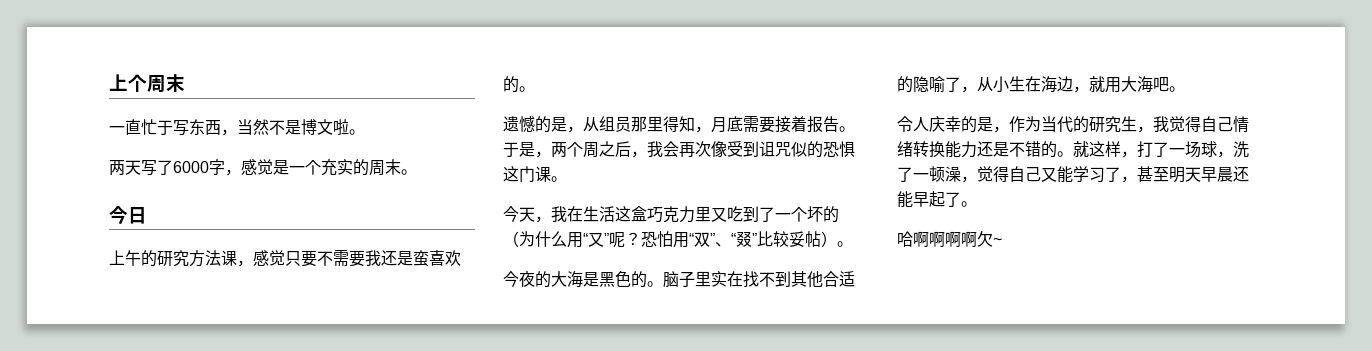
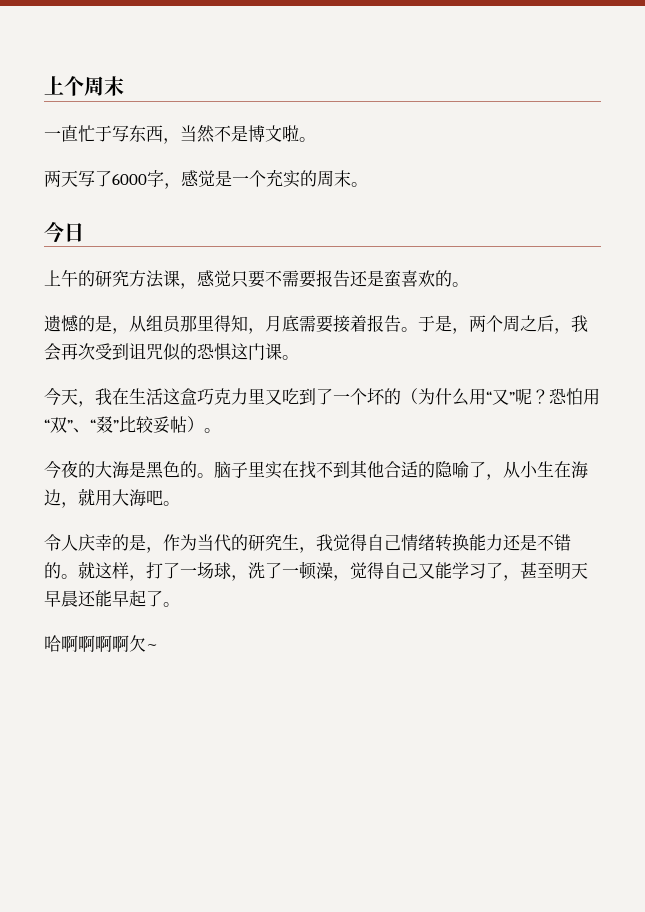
[365,250,381,266] 我 -> [316,270,350,287] 报告
[711,141,727,157] 像 -> (95, 351) none

